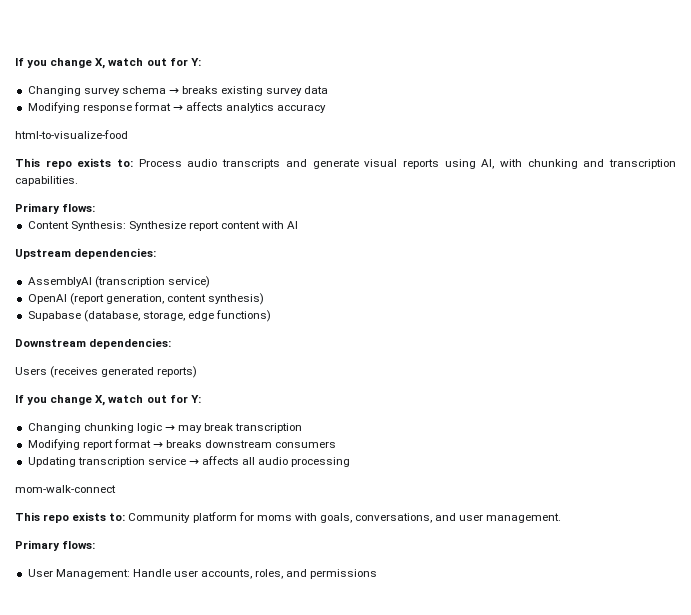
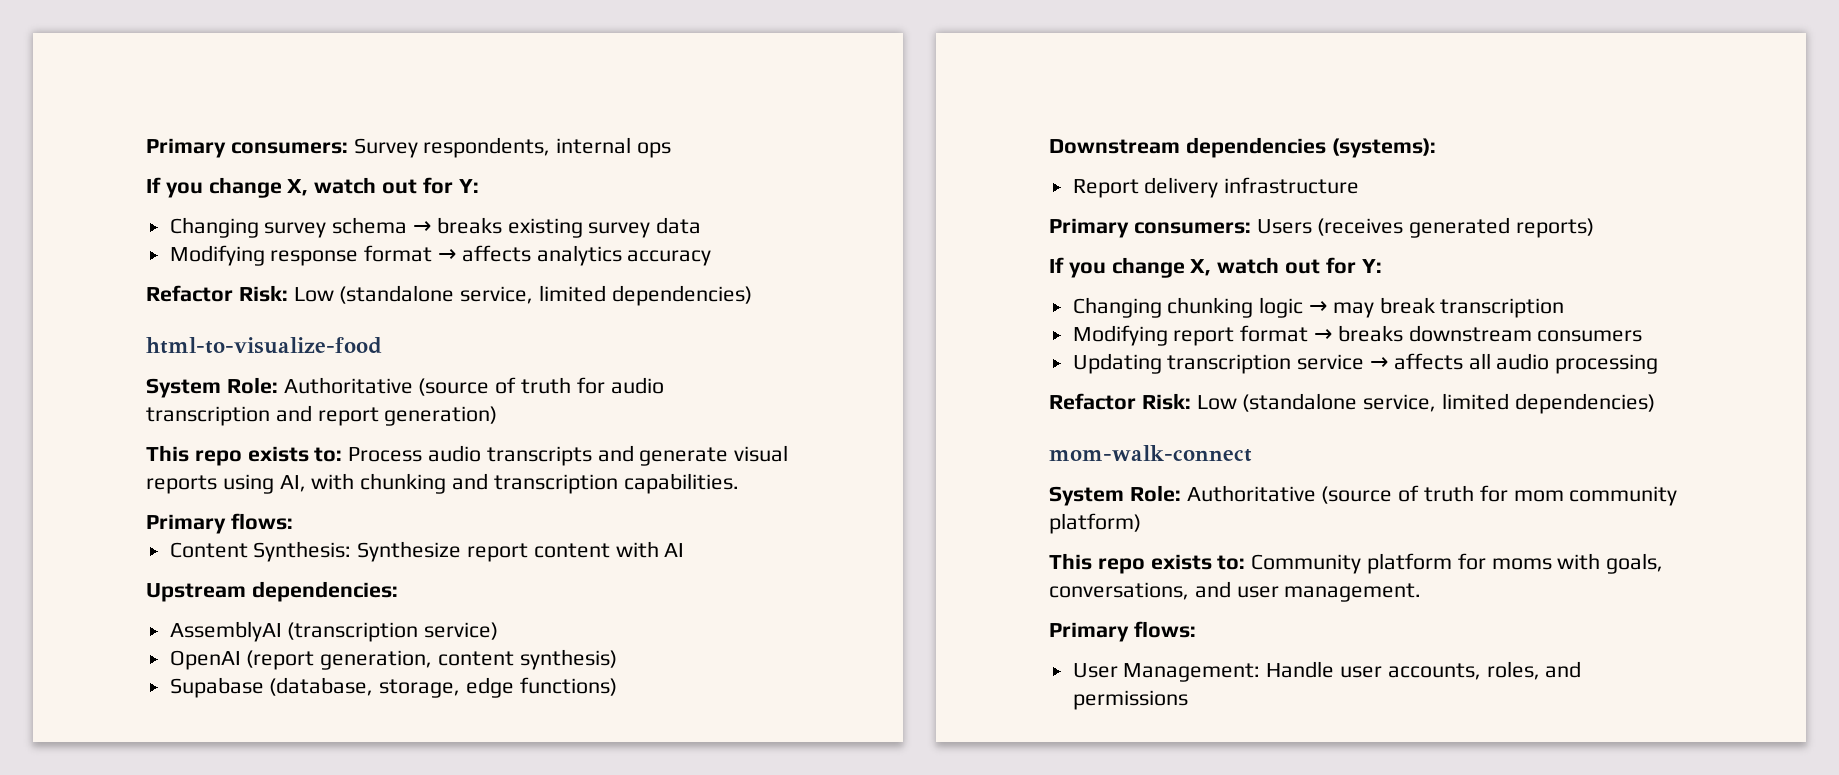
(15, 62) none -> [146,137,672,158] Primary consumers: Survey respondents, internal ops //
[15,130,128,139] html-to-visualize-food -> [146,285,752,306] [146,337,382,354] [146,377,664,398] [146,405,498,426] Refactor Risk: Low (standalone service, limited dependencies) // html-to-visualize-food // System Role: Authoritative (source of truth for audio transcription and report generation)
[89,338,172,349] dependencies: // -> [1185,137,1436,158] [1072,177,1360,198] [1049,218,1251,238] dependencies (systems): // Report delivery infrastructure // Primary consumers:
[15,485,116,493] mom-walk-connect -> [1049,393,1655,414] [1049,445,1252,462] [1049,485,1678,506] [1049,513,1141,534] Refactor Risk: Low (standalone service, limited dependencies) // mom-walk-connect // System Role: Authoritative (source of truth for mom community platform)

